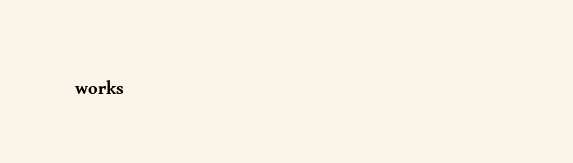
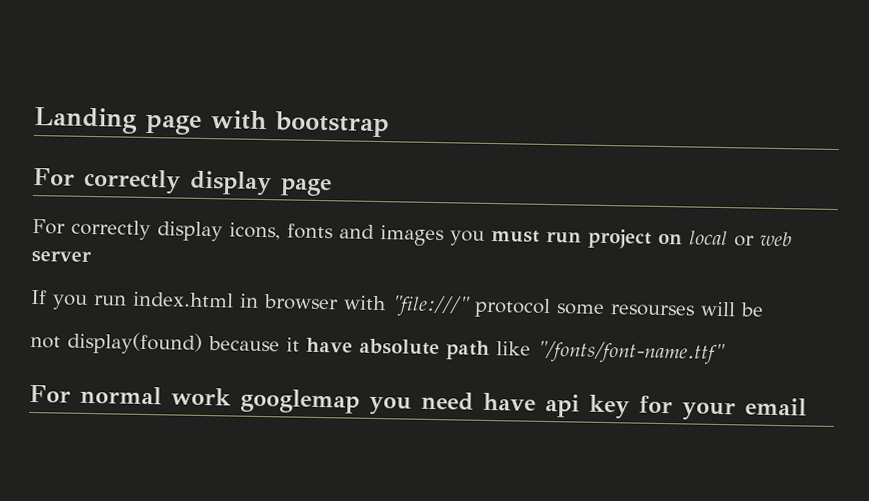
[75,80,124,94] works -> [34,106,390,138] [33,167,332,197] [32,218,792,249] [31,249,92,264] [31,289,764,319] [30,331,726,366] [29,384,807,422] Landing page with bootstrap // For correctly display page // For correctly display icons, fonts and images you must run project on local or web server // If you run index.html in browser with "file:///" protocol some resourses will be // not display(found) because it have absolute path like "/fonts/font-name.ttf" // For normal work googlemap you need have api key for your email

